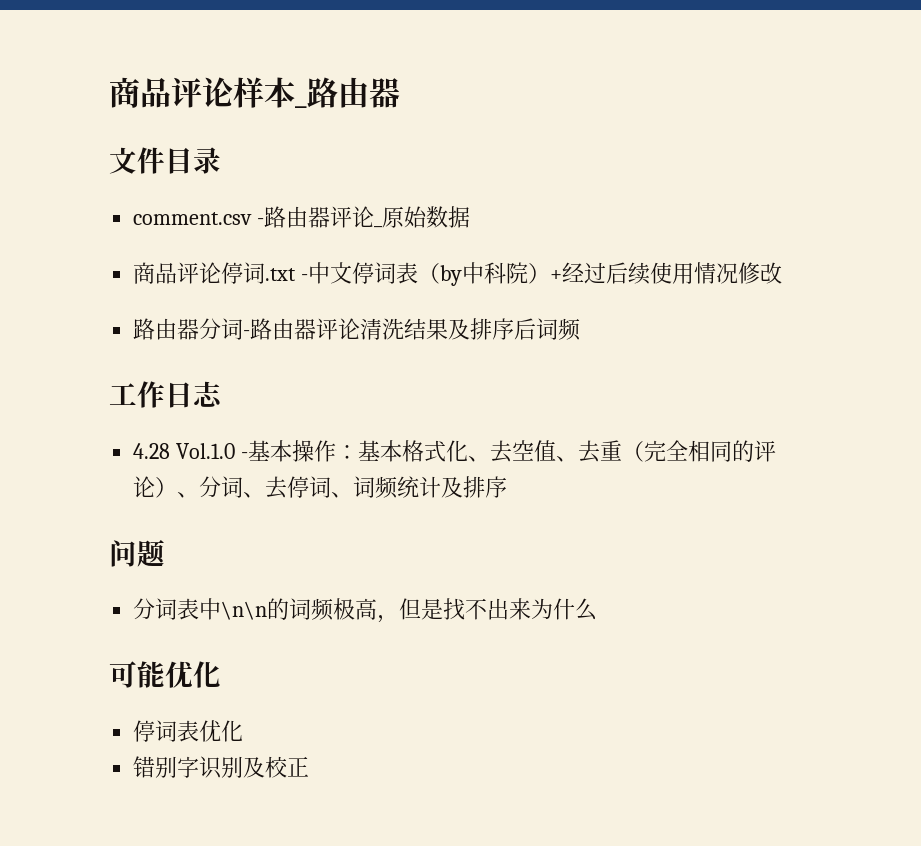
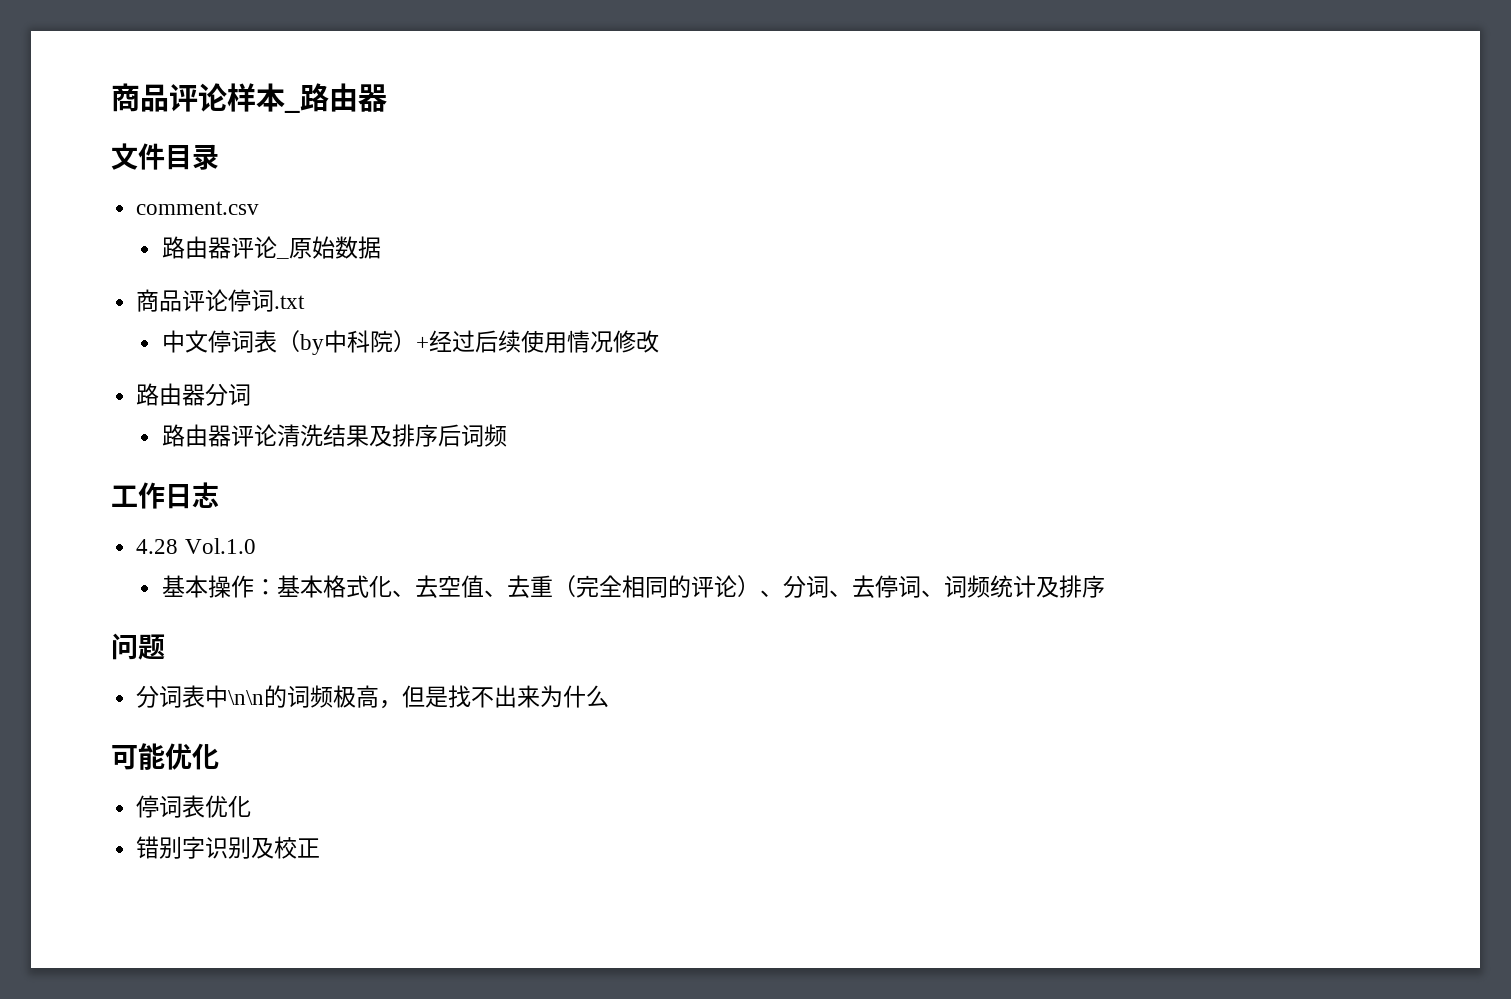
[257,218,265,225] - -> (260, 208) //
[301,274,309,281] - -> (306, 302) //
[243,330,251,337] - -> (252, 395) //
[241,452,249,459] - -> (256, 546) //

